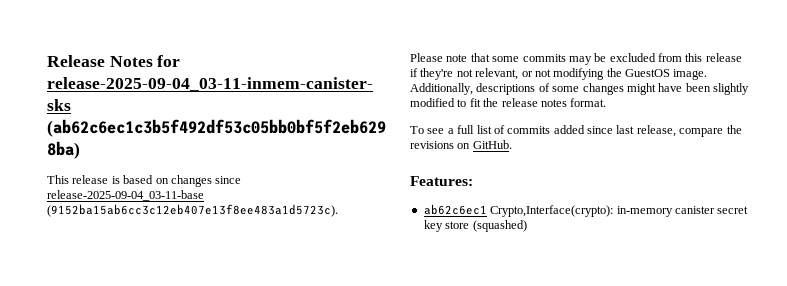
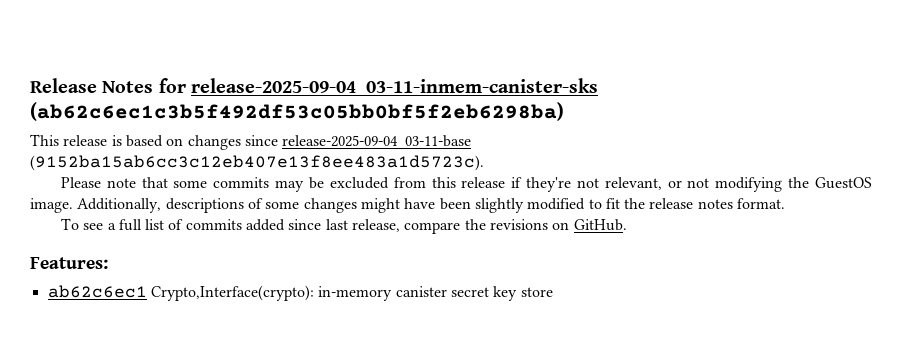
[472,220,527,232] (squashed) -> (553, 292) none

